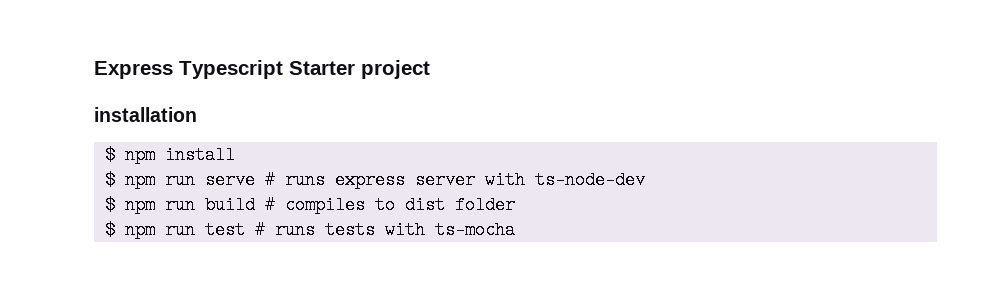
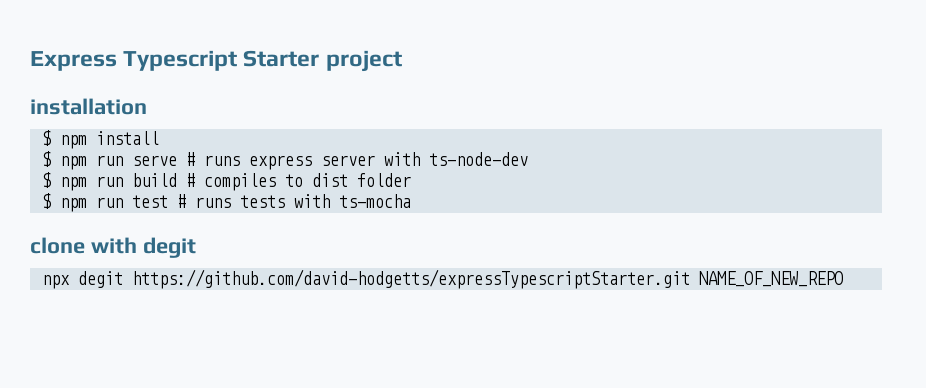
(515, 230) none -> [30,237,196,258] [42,269,843,289] // clone with degit // npx degit https://github.com/david-hodgetts/expressTypescriptStarter.git NAME_OF_NEW_REPO

